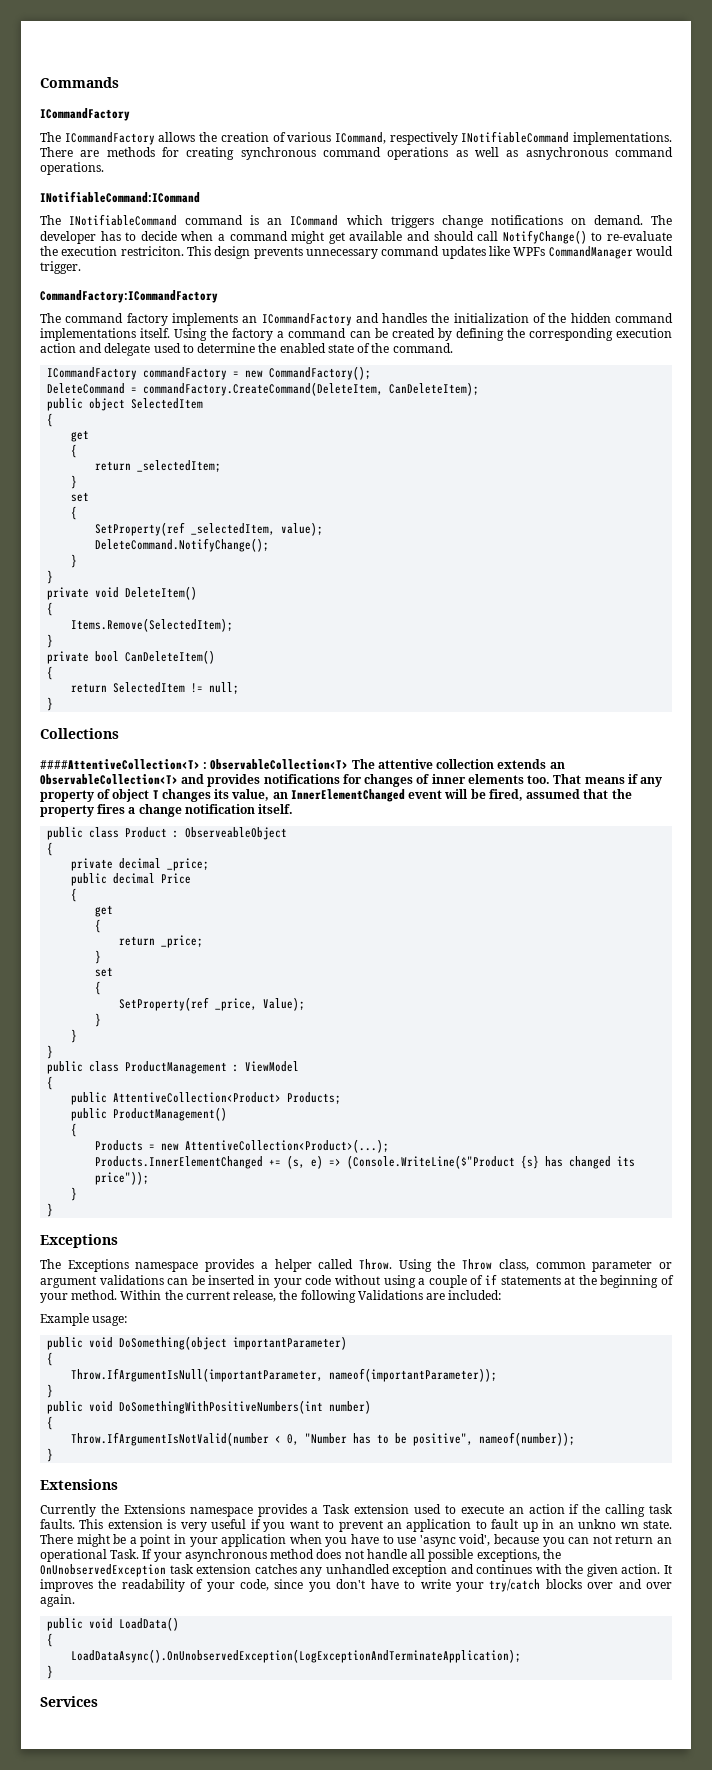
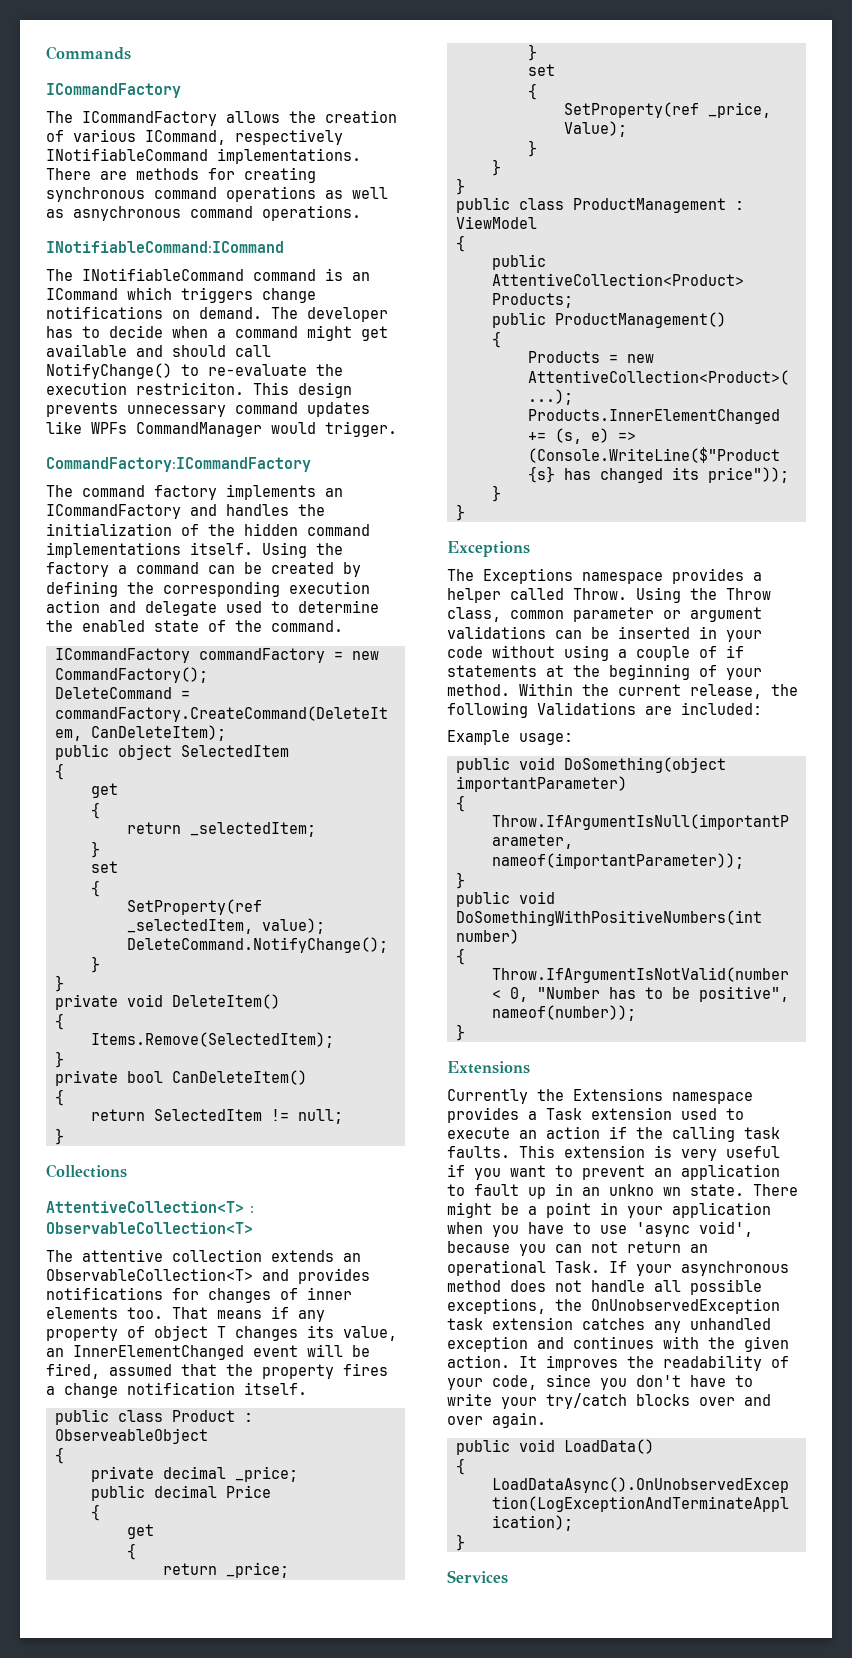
[40,759,200,770] ####AttentiveCollection<T> -> [46,1201,244,1213] AttentiveCollection<T>
(349, 764) none -> (253, 1228) //

